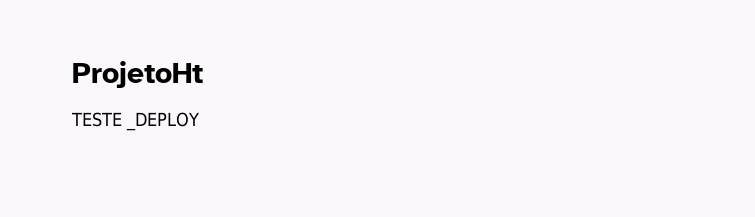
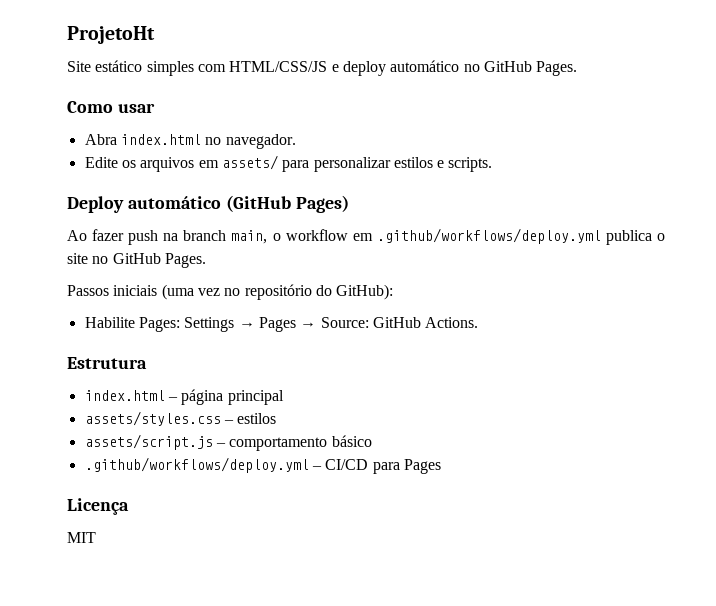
[71,112,199,131] TESTE _DEPLOY -> [67,60,578,76] [67,101,155,113] [84,134,296,149] [84,155,493,172] [67,195,349,213] [67,228,665,245] [67,253,206,268] [67,284,394,300] [84,317,479,332] [67,357,147,369] [84,389,284,405] [84,411,277,426] [84,434,372,451] [84,457,441,474] [67,498,129,515] [67,532,96,543] Site estático simples com HTML/CSS/JS e deploy automático no GitHub Pages. // Como usar // Abra index.html no navegador. // Edite os arquivos em assets/ para personalizar estilos e scripts. // Deploy automático (GitHub Pages) // Ao fazer push na branch main, o workflow em .github/workflows/deploy.yml publica o site no GitHub Pages. // Passos iniciais (uma vez no repositório do GitHub): // Habilite Pages: Settings → Pages → Source: GitHub Actions. // Estrutura // index.html – página principal // assets/styles.css – estilos // assets/script.js – comportamento básico // .github/workflows/deploy.yml – CI/CD para Pages // Licença // MIT

